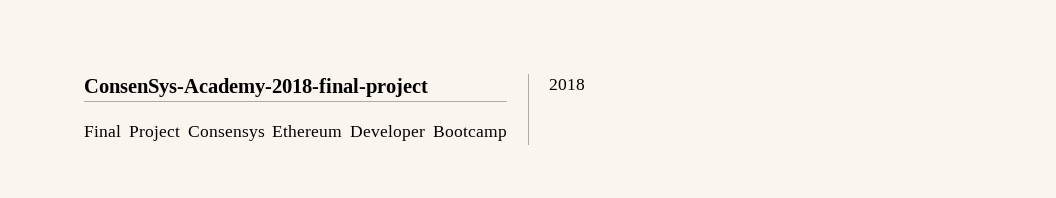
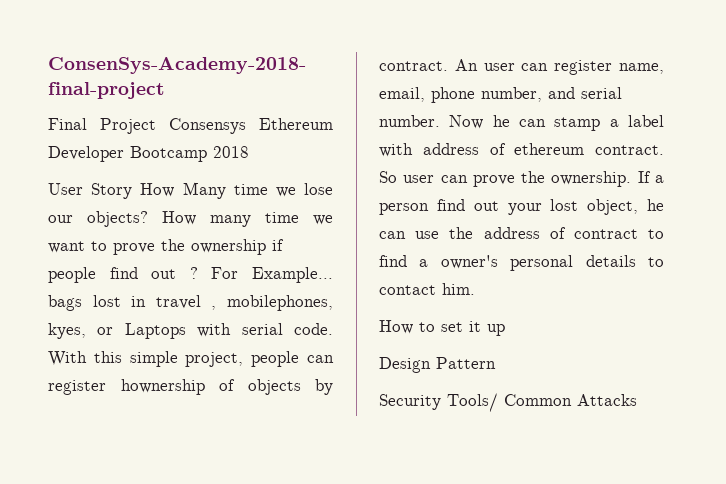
(585, 84) none -> [48,182,333,199] [48,211,333,227] [48,239,284,255] [48,267,333,283] [48,295,333,311] [48,323,333,339] [48,351,334,367] [48,379,333,395] [379,59,664,75] [379,87,622,103] [379,115,664,131] [379,143,664,157] [379,171,664,187] [379,199,664,215] [379,227,664,239] [379,255,664,271] [379,283,475,295] [379,320,505,336] [379,357,496,373] [379,393,637,412] // User Story How Many time we lose our objects? How many time we want to prove the ownership if people find out ? For Example... bags lost in travel , mobilephones, kyes, or Laptops with serial code. With this simple project, people can register hownership of objects by contract. An user can register name, email, phone number, and serial number. Now he can stamp a label with address of ethereum contract. So user can prove the ownership. If a person find out your lost object, he can use the address of contract to find a owner's personal details to contact him. // How to set it up // Design Pattern // Security Tools/ Common Attacks

